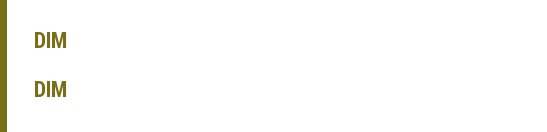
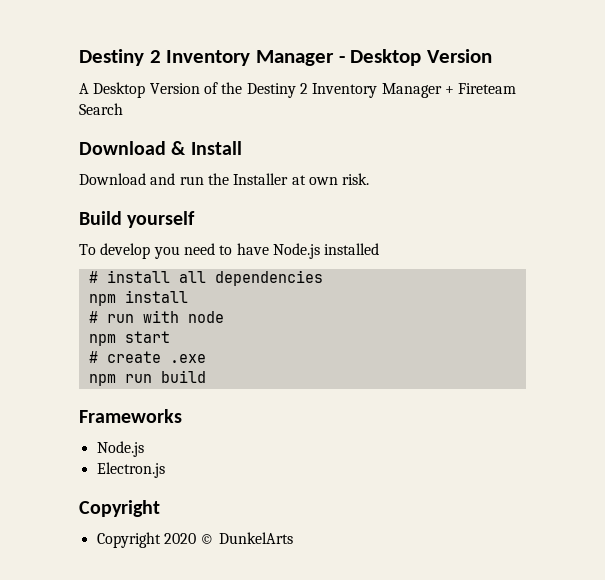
[34,32,67,48] [34,81,67,97] DIM // DIM -> [79,49,493,66] [79,82,517,98] [79,103,123,115] [79,141,242,155] [79,173,370,185] [79,211,196,228] [79,243,380,259] [88,270,323,286] [88,290,188,306] [88,310,224,323] [88,331,170,346] [88,351,206,363] [88,370,206,386] [79,409,182,423] [96,441,144,457] [96,462,165,478] [79,500,160,517] [96,532,293,548] Destiny 2 Inventory Manager - Desktop Version // A Desktop Version of the Destiny 2 Inventory Manager + Fireteam Search // Download & Install // Download and run the Installer at own risk. // Build yourself // To develop you need to have Node.js installed // # install all dependencies // npm install // # run with node // npm start // # create .exe // npm run build // Frameworks // Node.js // Electron.js // Copyright // Copyright 2020 © DunkelArts

